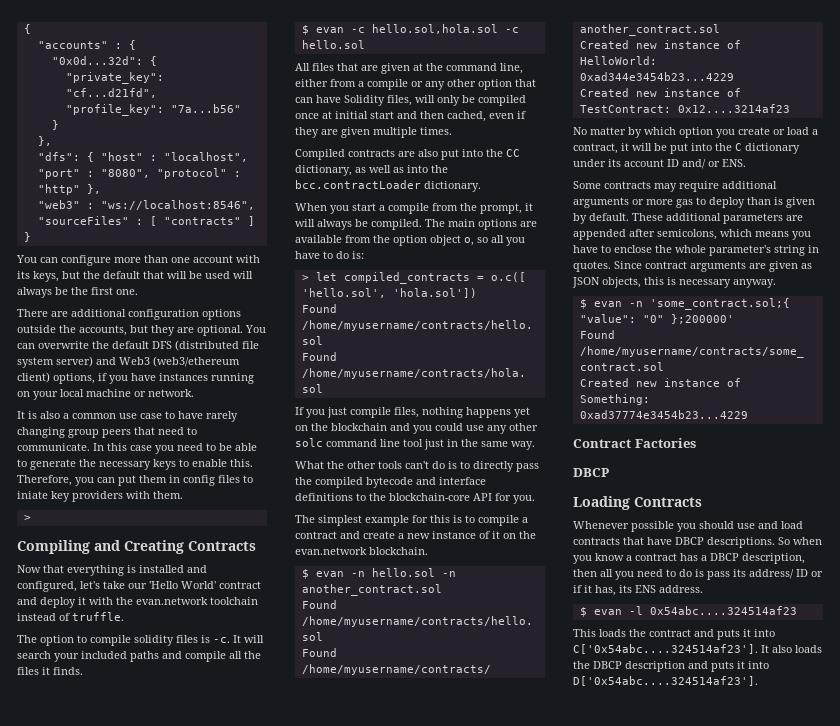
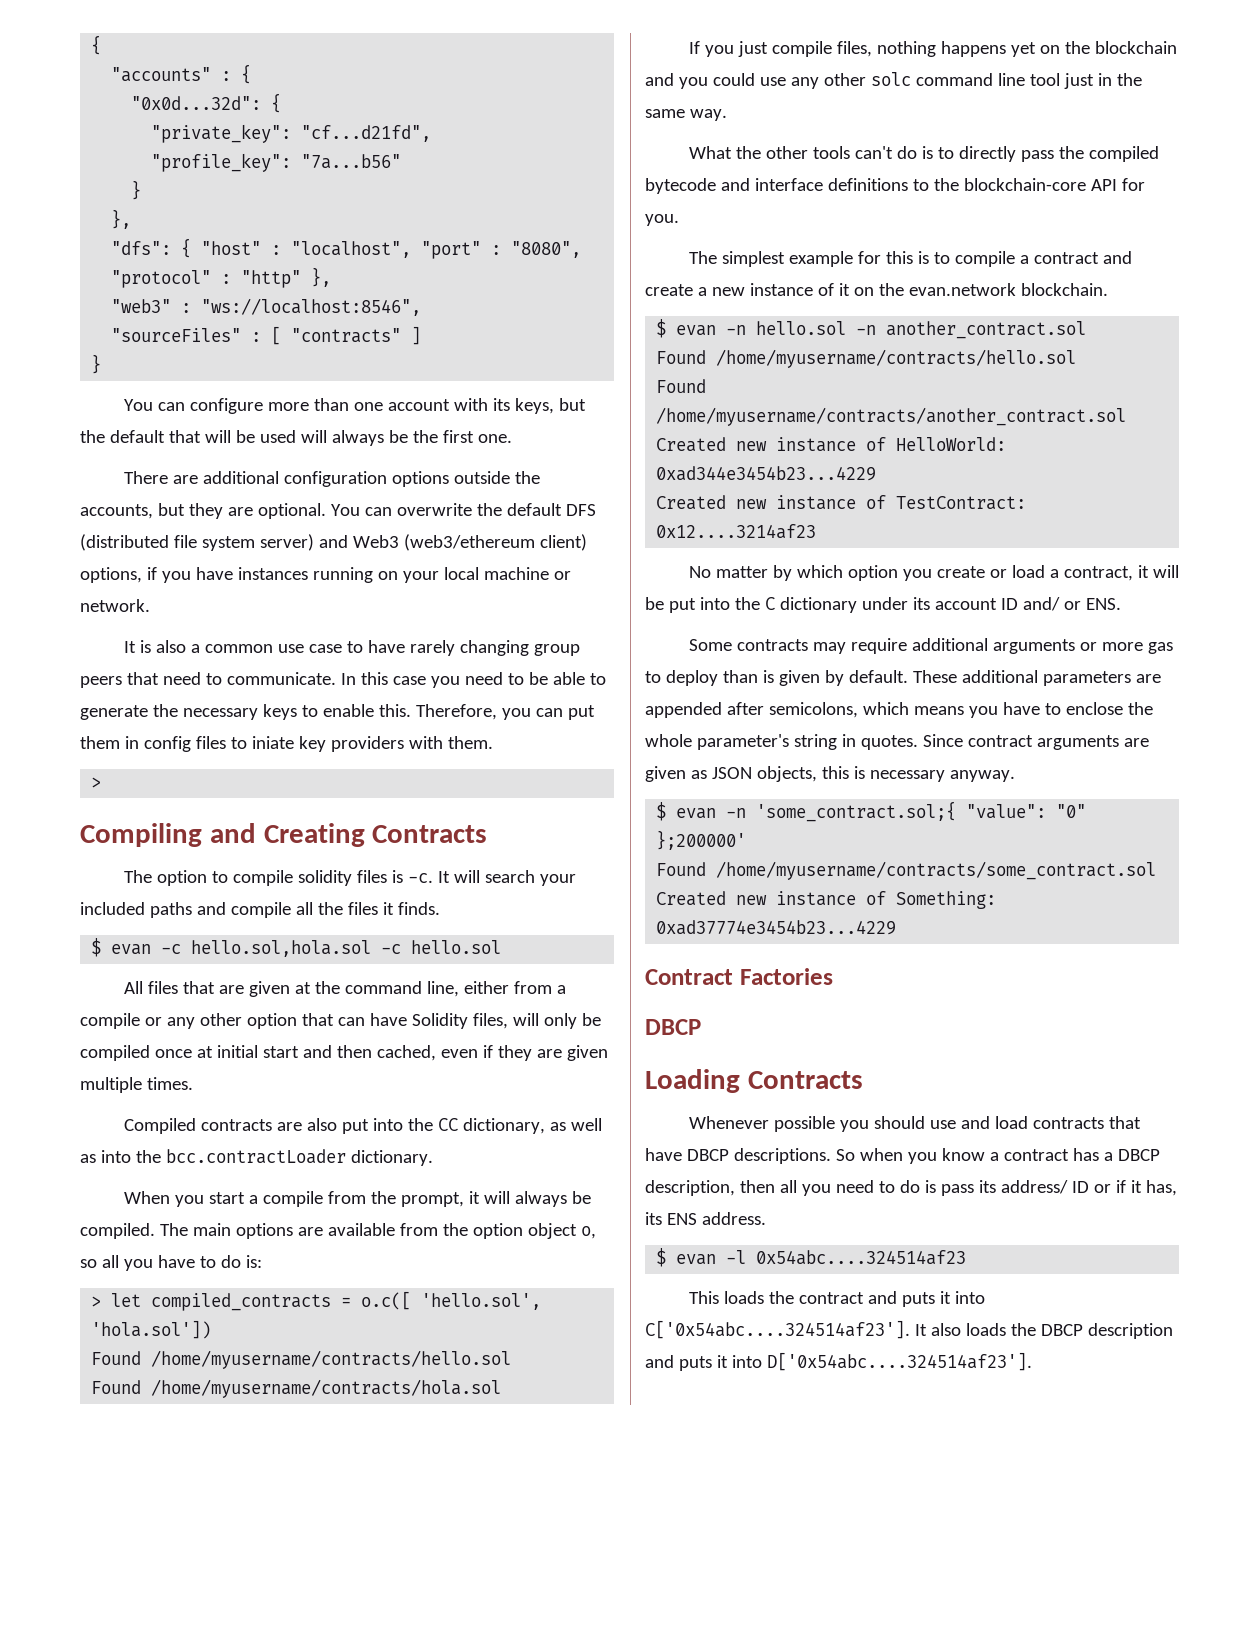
[17,565,207,576] [17,581,261,592] [17,597,258,608] [17,612,124,621] // Now that everything is installed and configured, let's take our 'Hello World' contract and deploy it with the evan.network toolchain instead of truffle. -> (488, 834) none

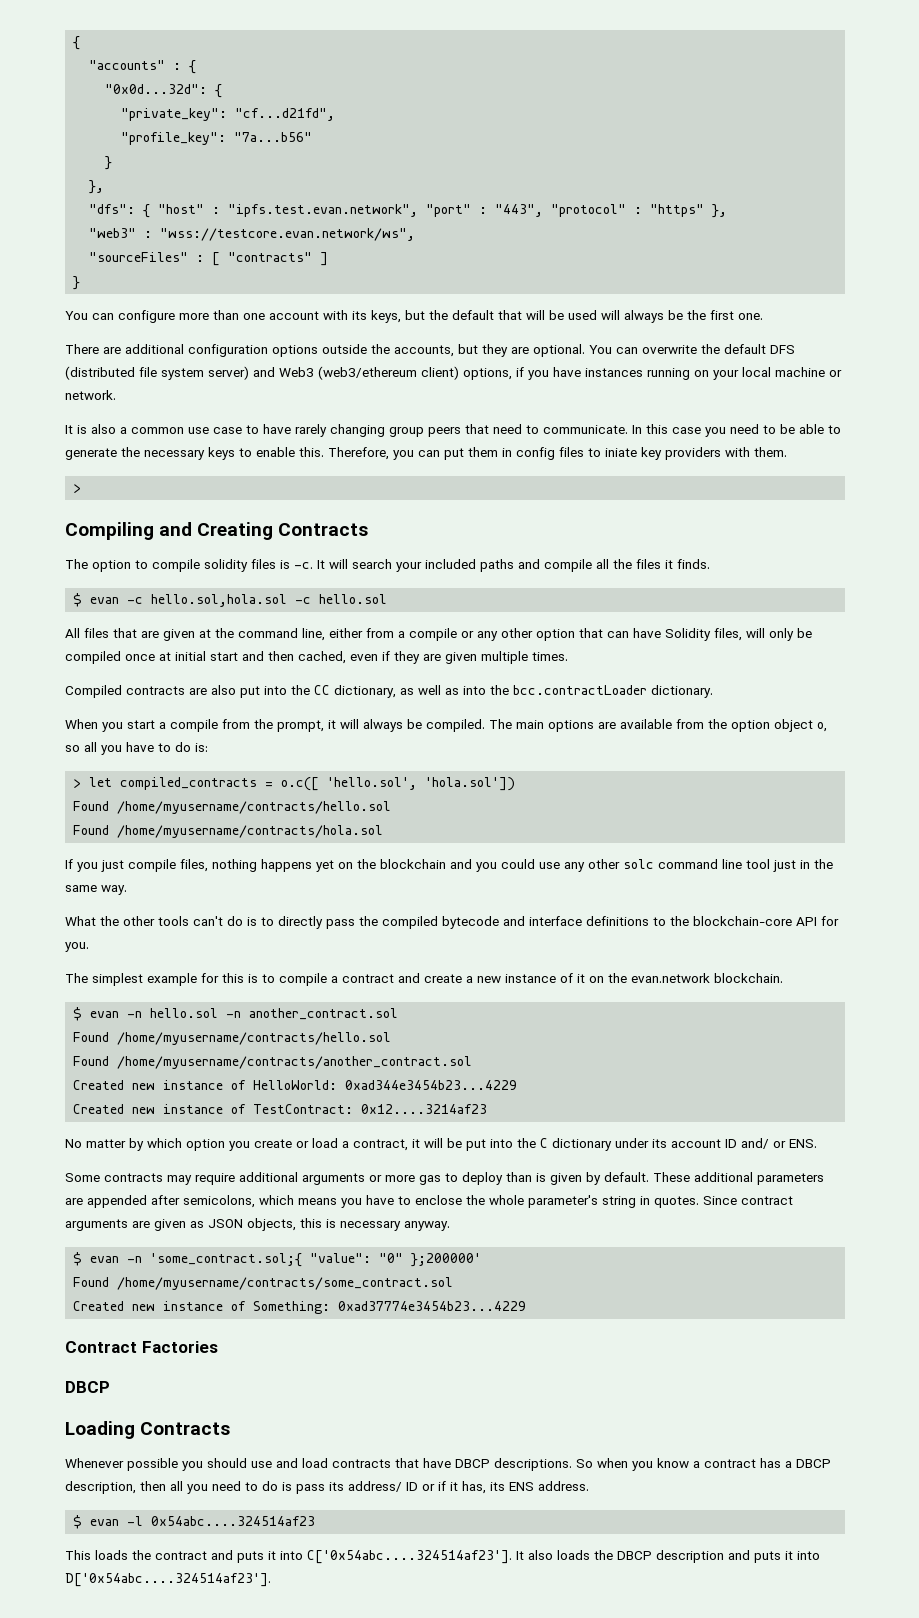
[291,241,412,258] "localhost", -> [228,204,419,217] "ipfs.test.evan.network",
[511,241,582,258] "8080", -> [495,204,544,217] "443",
[241,270,302,288] "http" -> [650,204,705,217] "https"
[201,298,422,316] "ws://localhost:8546", -> [160,228,416,241] "wss://testcore.evan.network/ws",

